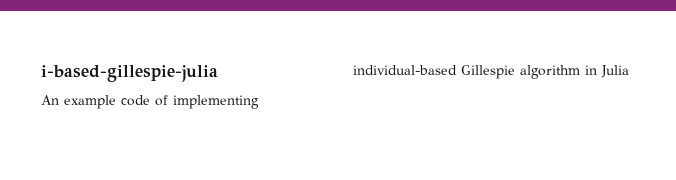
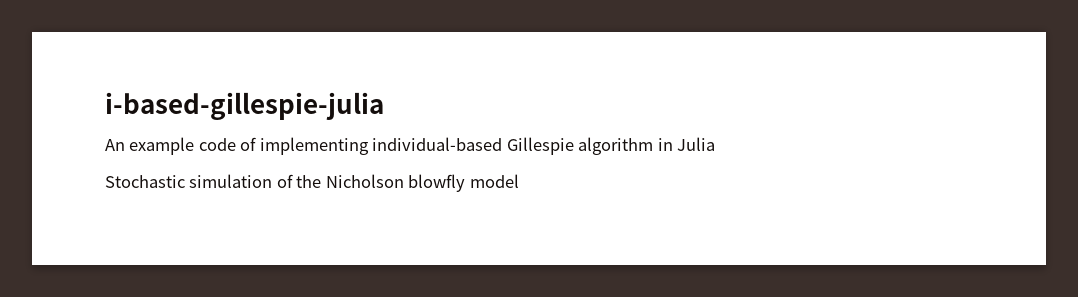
(629, 71) none -> [105,174,519,192] // Stochastic simulation of the Nicholson blowfly model

